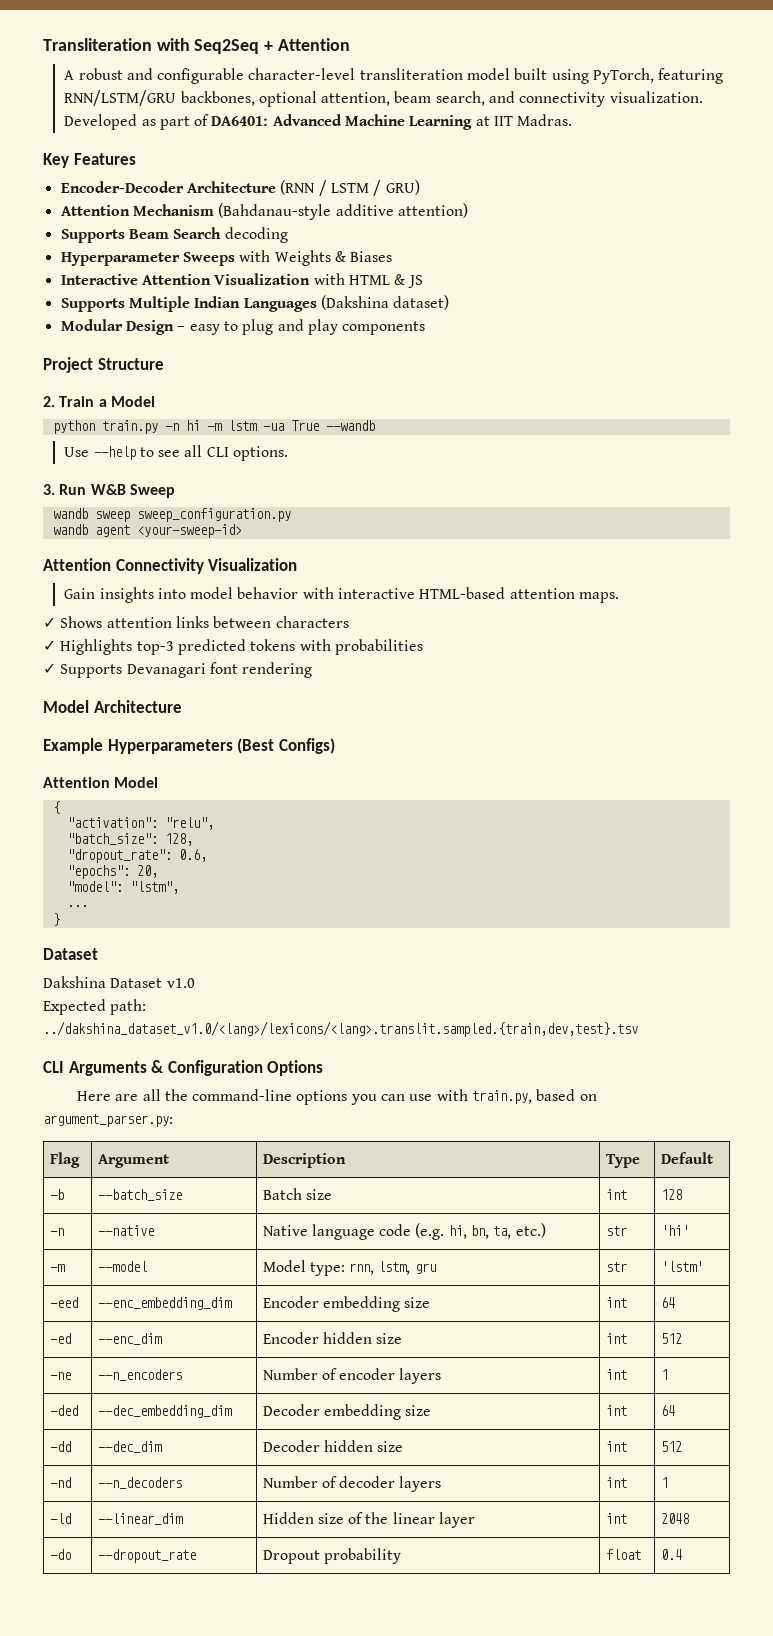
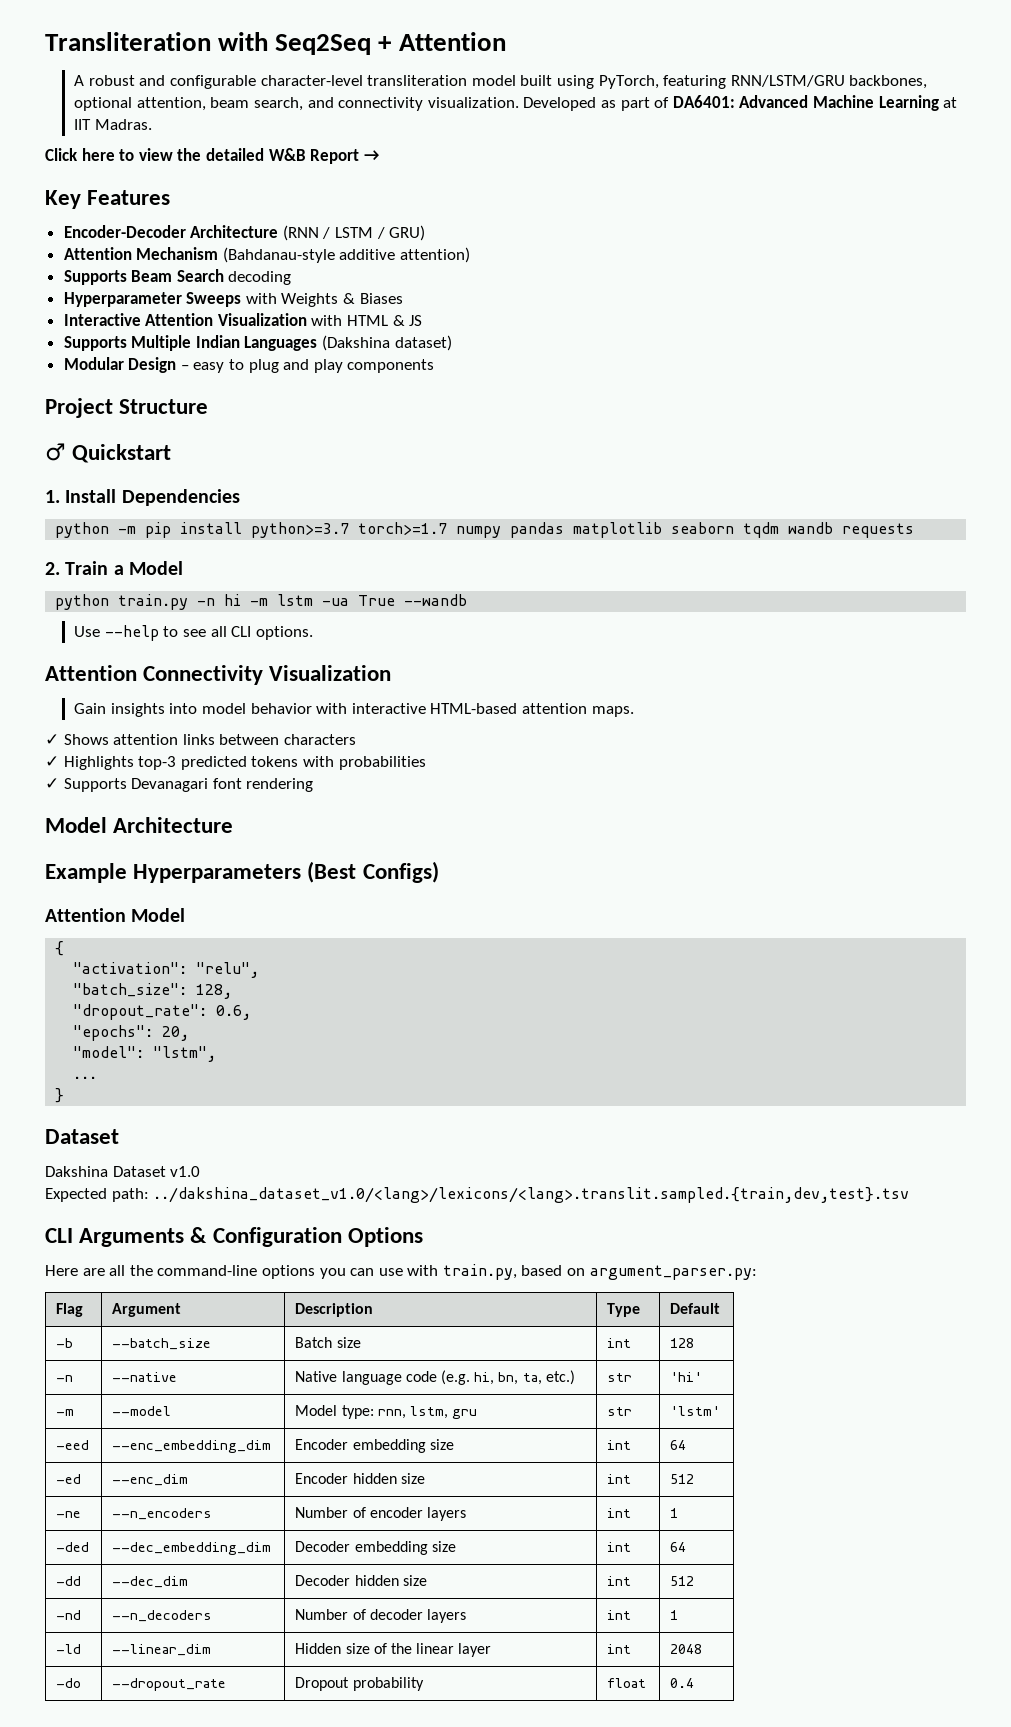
(573, 120) none -> [45,148,379,164] // Click here to view the detailed W&B Report →
(164, 364) none -> [45,443,172,463] [45,489,240,506] [55,522,915,538] // ♂ Quickstart // 1. Install Dependencies // python -m pip install python>=3.7 torch>=1.7 numpy pandas matplotlib seaborn tqdm wandb requests
[43,484,175,498] [52,508,291,522] [52,524,242,538] // 3. Run W&B Sweep // wandb sweep sweep_configuration.py // wandb agent <your-sweep-id> -> (313, 633) none

